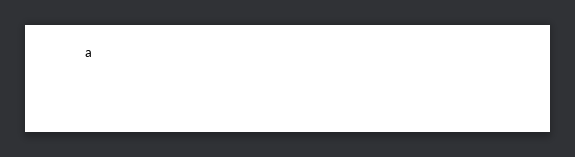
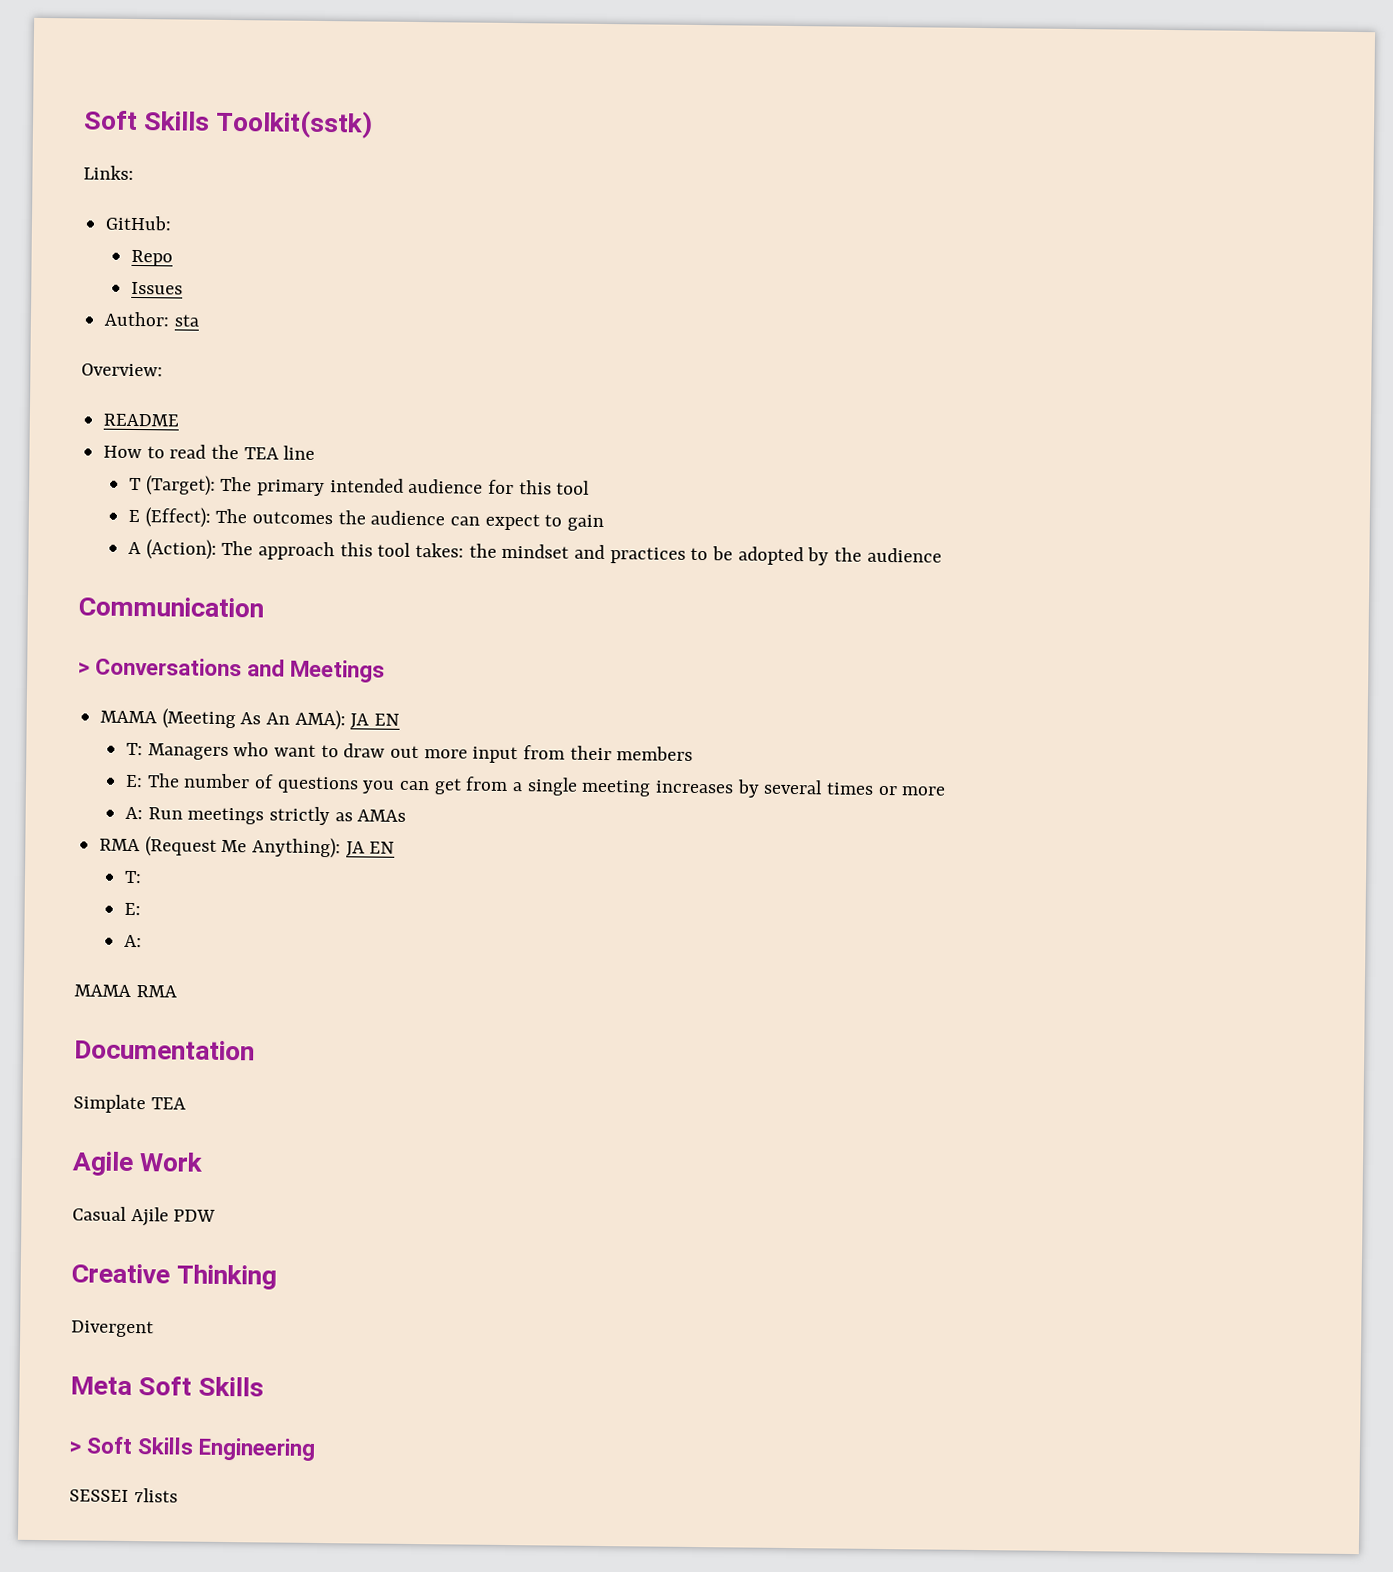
[85,50,92,57] a -> [83,109,374,139] [83,165,134,180] [105,215,173,231] [130,249,173,267] [130,281,183,295] [104,311,199,327] [81,363,163,377] [103,413,180,427] [103,444,316,460] [128,475,591,497] [127,507,604,531] [127,539,942,566] [78,596,264,618] [78,657,386,683] [100,708,401,731] [125,742,694,764] [124,773,947,798] [124,806,407,826] [99,836,396,859] [123,870,142,884] [123,902,141,916] [123,934,142,948] [74,984,177,998] [74,1039,255,1061] [73,1094,186,1114] [72,1151,204,1177] [72,1206,217,1227] [71,1263,278,1290] [71,1320,154,1338] [70,1376,265,1397] [69,1436,317,1461] [69,1488,178,1503] Soft Skills Toolkit(sstk) // Links: // GitHub: // Repo // Issues // Author: sta // Overview: // README // How to read the TEA line // T (Target): The primary intended audience for this tool // E (Effect): The outcomes the audience can expect to gain // A (Action): The approach this tool takes: the mindset and practices to be adopted by the audience // Communication // > Conversations and Meetings // MAMA (Meeting As An AMA): JA EN // T: Managers who want to draw out more input from their members // E: The number of questions you can get from a single meeting increases by several times or more // A: Run meetings strictly as AMAs // RMA (Request Me Anything): JA EN // T: // E: // A: // MAMA RMA // Documentation // Simplate TEA // Agile Work // Casual Ajile PDW // Creative Thinking // Divergent // Meta Soft Skills // > Soft Skills Engineering // SESSEI 7lists

